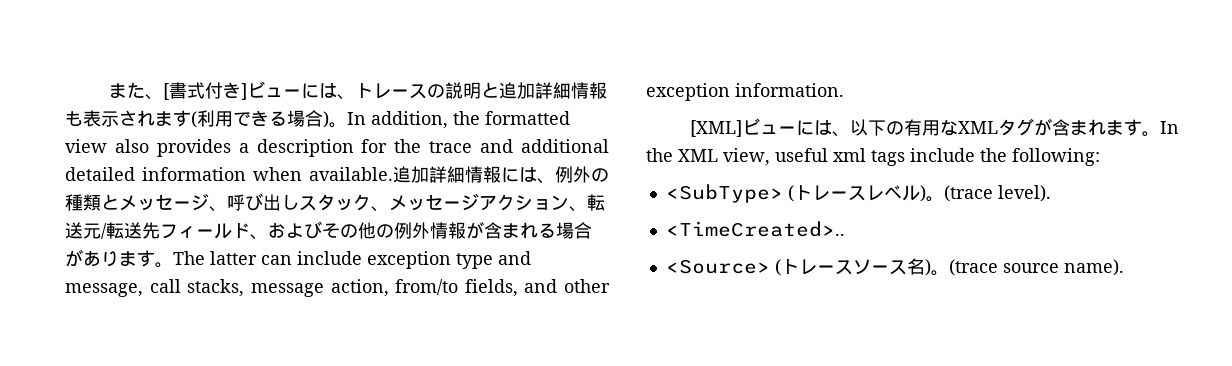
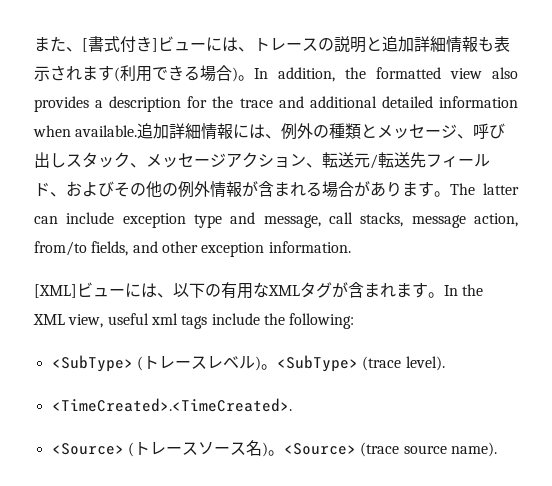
(944, 199) none -> [276,355,358,372] <SubType>
[665,221,845,237] <TimeCreated>.. -> [51,398,292,412] <TimeCreated>.<TimeCreated>.
(949, 273) none -> [283,443,356,455] <Source>

